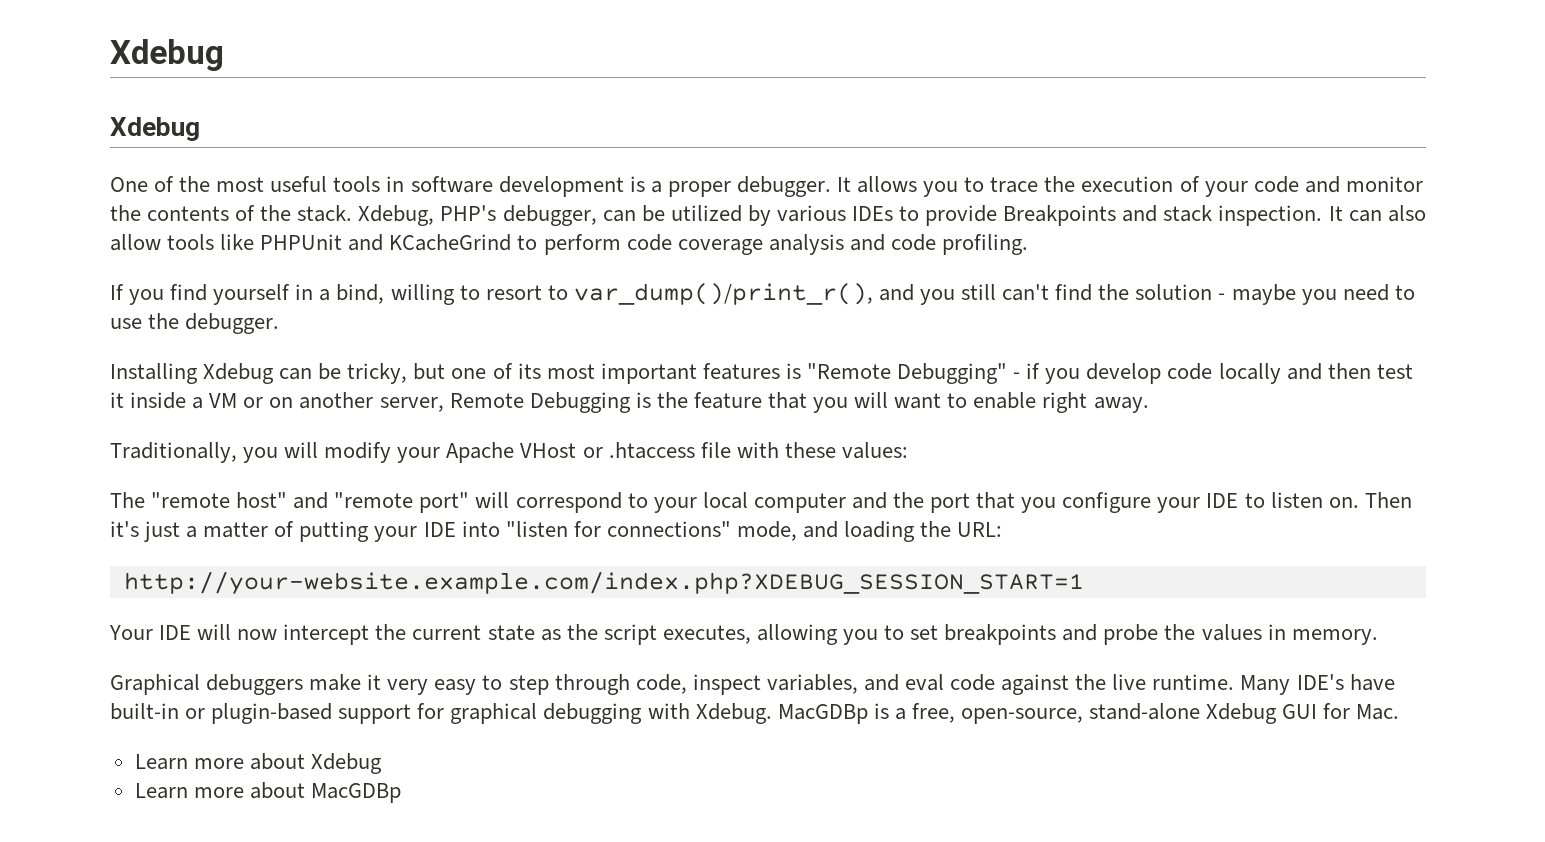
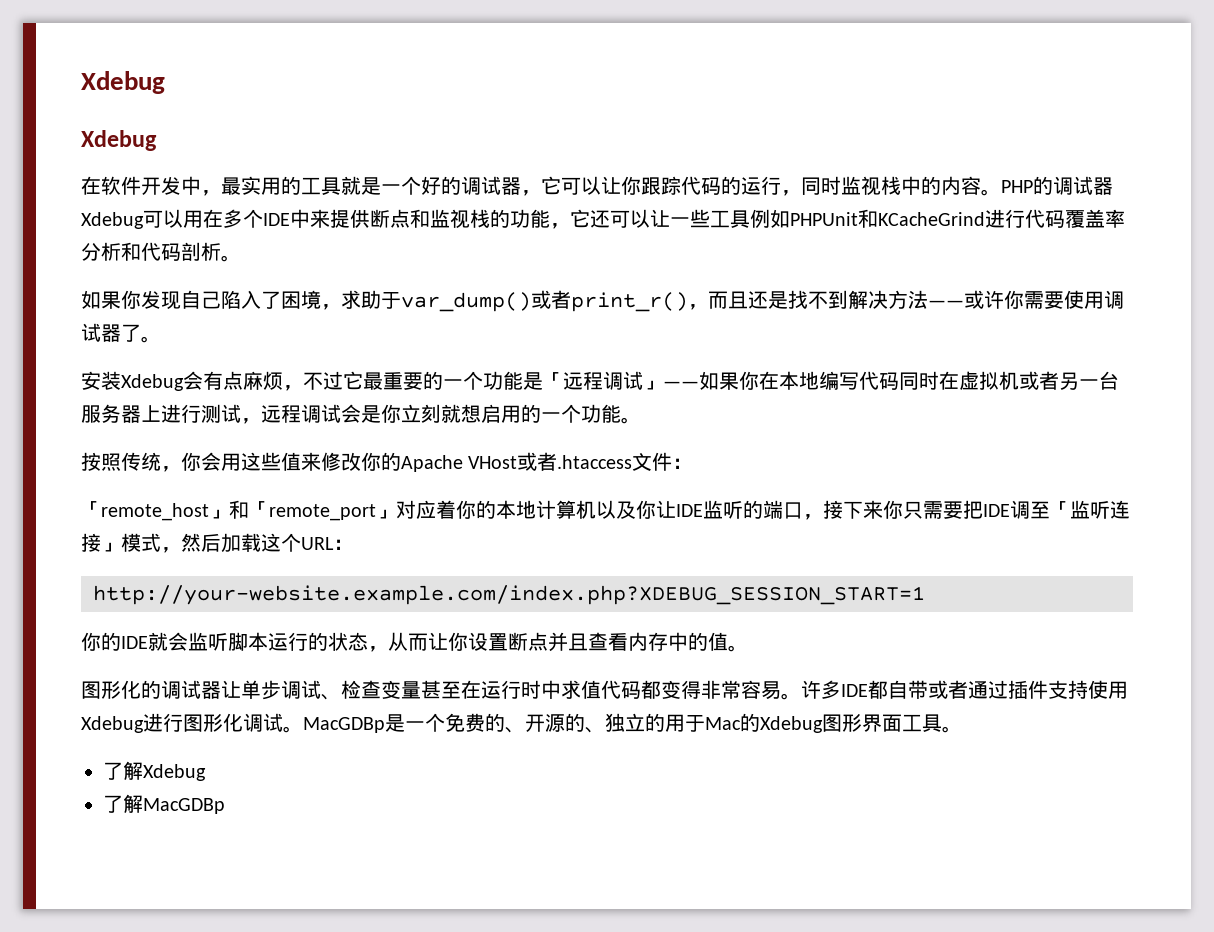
[110,176,1423,197] [110,205,1426,226] [110,234,1028,255] [110,283,1415,305] [110,313,280,334] [110,363,1413,384] [110,392,1149,413] [110,442,908,463] [110,492,1412,513] [110,521,1003,542] [123,571,1084,595] [109,624,1378,645] [110,674,1395,695] [110,703,1400,724] [134,753,382,774] [134,782,305,799] One of the most useful tools in software development is a proper debugger. It allows you to trace the execution of your code and monitor the contents of the stack. Xdebug, PHP's debugger, can be utilized by various IDEs to provide Breakpoints and stack inspection. It can also allow tools like PHPUnit and KCacheGrind to perform code coverage analysis and code profiling. // If you find yourself in a bind, willing to resort to var_dump()/print_r(), and you still can't find the solution - maybe you need to use the debugger. // Installing Xdebug can be tricky, but one of its most important features is "Remote Debugging" - if you develop code locally and then test it inside a VM or on another server, Remote Debugging is the feature that you will want to enable right away. // Traditionally, you will modify your Apache VHost or .htaccess file with these values: // The "remote host" and "remote port" will correspond to your local computer and the port that you configure your IDE to listen on. Then it's just a matter of putting your IDE into "listen for connections" mode, and loading the URL: // http://your-website.example.com/index.php?XDEBUG_SESSION_START=1 // Your IDE will now intercept the current state as the script executes, allowing you to set breakpoints and probe the values in memory. // Graphical debuggers make it very easy to step through code, inspect variables, and eval code against the live runtime. Many IDE's have built-in or plugin-based support for graphical debugging with Xdebug. MacGDBp is a free, open-source, stand-alone Xdebug GUI for Mac. // Learn more about Xdebug // Learn more about -> [81,176,1113,196] [81,209,1125,229] [81,242,241,262] [81,290,1124,312] [81,323,161,343] [81,371,1119,391] [81,404,641,424] [81,452,693,472] [81,500,1130,521] [81,533,353,553] [93,585,925,605] [81,632,748,652] [81,680,1128,700] [81,713,962,733] [103,761,206,781] [103,794,143,813] 在软件开发中，最实用的工具就是一个好的调试器，它可以让你跟踪代码的运行，同时监视栈中的内容。PHP的调试器Xdebug可以用在多个IDE中来提供断点和监视栈的功能，它还可以让一些工具例如PHPUnit和KCacheGrind进行代码覆盖率分析和代码剖析。 // 如果你发现自己陷入了困境，求助于var_dump()或者print_r()，而且还是找不到解决方法——或许你需要使用调试器了。 // 安装Xdebug会有点麻烦，不过它最重要的一个功能是「远程调试」——如果你在本地编写代码同时在虚拟机或者另一台服务器上进行测试，远程调试会是你立刻就想启用的一个功能。 // 按照传统，你会用这些值来修改你的Apache VHost或者.htaccess文件： // 「remote_host」和「remote_port」对应着你的本地计算机以及你让IDE监听的端口，接下来你只需要把IDE调至「监听连接」模式，然后加载这个URL： // http://your-website.example.com/index.php?XDEBUG_SESSION_START=1 // 你的IDE就会监听脚本运行的状态，从而让你设置断点并且查看内存中的值。 // 图形化的调试器让单步调试、检查变量甚至在运行时中求值代码都变得非常容易。许多IDE都自带或者通过插件支持使用Xdebug进行图形化调试。MacGDBp是一个免费的、开源的、独立的用于Mac的Xdebug图形界面工具。 // 了解Xdebug // 了解

